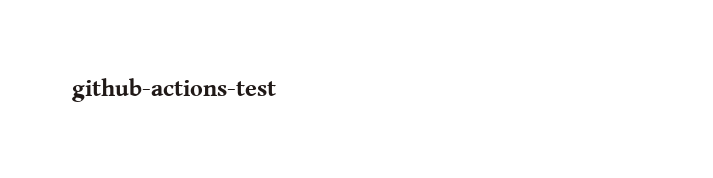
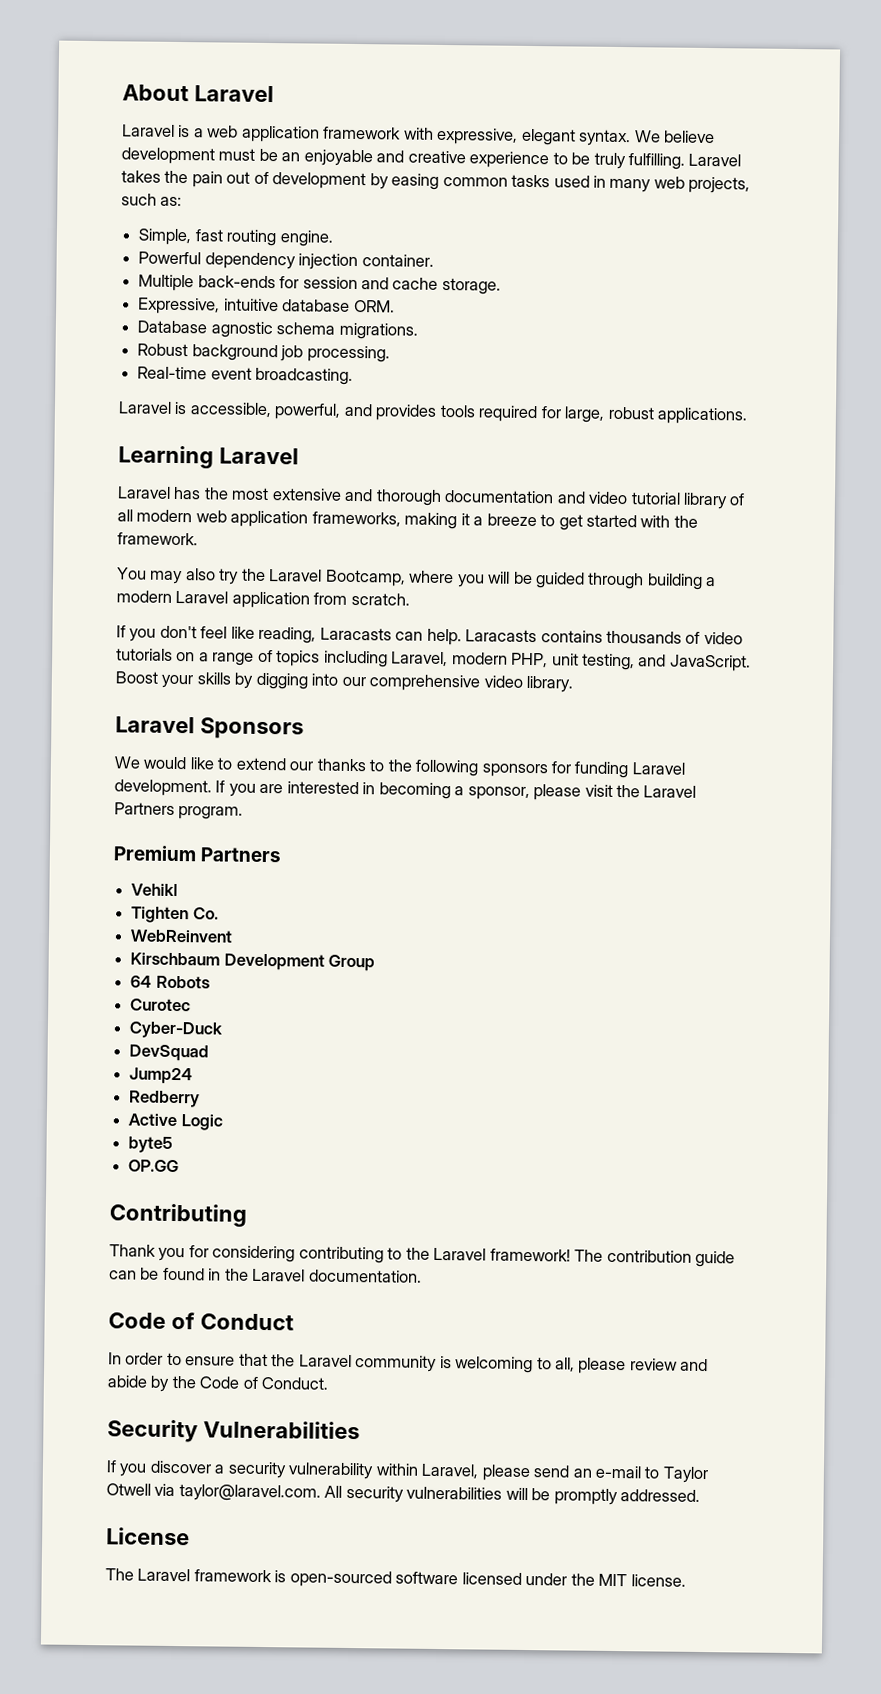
[72,78,276,102] github-actions-test -> [122,84,274,103] [122,124,716,147] [121,147,742,170] [121,170,751,194] [121,193,183,207] [138,228,333,247] [138,251,434,271] [138,274,501,295] [138,297,395,315] [137,320,418,340] [137,343,390,363] [137,366,354,385] [118,401,748,425] [118,445,299,469] [117,486,746,510] [117,509,698,531] [117,532,198,546] [117,567,717,590] [116,590,410,609] [116,625,743,646] [116,648,751,672] [115,671,574,693] [115,716,304,740] [114,756,685,779] [114,779,697,801] [114,802,244,820] [113,845,282,863] [131,883,179,897] [131,906,219,924] [130,929,234,943] [130,952,376,972] [130,975,210,989] [130,998,192,1012] [129,1021,223,1039] [129,1044,210,1062] [129,1067,194,1085] [129,1090,201,1108] [128,1113,223,1131] [128,1136,174,1153] [128,1159,180,1173] [109,1203,247,1227] [109,1244,736,1268] [109,1267,422,1283] [108,1311,294,1331] [108,1352,709,1375] [107,1375,329,1392] [107,1419,360,1443] [106,1460,708,1484] [106,1483,701,1506] [106,1527,190,1546] [105,1568,686,1588] About Laravel // Laravel is a web application framework with expressive, elegant syntax. We believe development must be an enjoyable and creative experience to be truly fulfilling. Laravel takes the pain out of development by easing common tasks used in many web projects, such as: // Simple, fast routing engine. // Powerful dependency injection container. // Multiple back-ends for session and cache storage. // Expressive, intuitive database ORM. // Database agnostic schema migrations. // Robust background job processing. // Real-time event broadcasting. // Laravel is accessible, powerful, and provides tools required for large, robust applications. // Learning Laravel // Laravel has the most extensive and thorough documentation and video tutorial library of all modern web application frameworks, making it a breeze to get started with the framework. // You may also try the Laravel Bootcamp, where you will be guided through building a modern Laravel application from scratch. // If you don't feel like reading, Laracasts can help. Laracasts contains thousands of video tutorials on a range of topics including Laravel, modern PHP, unit testing, and JavaScript. Boost your skills by digging into our comprehensive video library. // Laravel Sponsors // We would like to extend our thanks to the following sponsors for funding Laravel development. If you are interested in becoming a sponsor, please visit the Laravel Partners program. // Premium Partners // Vehikl // Tighten Co. // WebReinvent // Kirschbaum Development Group // 64 Robots // Curotec // Cyber-Duck // DevSquad // Jump24 // Redberry // Active Logic // byte5 // OP.GG // Contributing // Thank you for considering contributing to the Laravel framework! The contribution guide can be found in the Laravel documentation. // Code of Conduct // In order to ensure that the Laravel community is welcoming to all, please review and abide by the Code of Conduct. // Security Vulnerabilities // If you discover a security vulnerability within Laravel, please send an e-mail to Taylor Otwell via taylor@laravel.com. All security vulnerabilities will be promptly addressed. // License // The Laravel framework is open-sourced software licensed under the MIT license.

